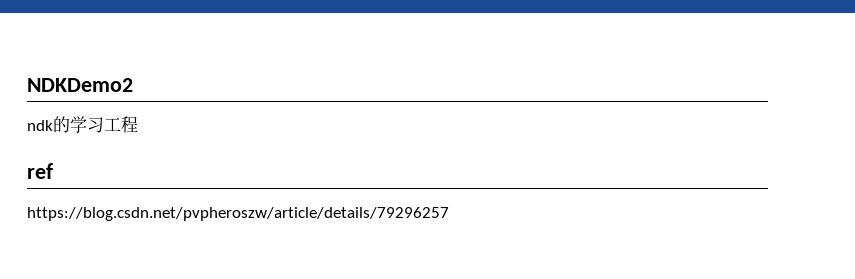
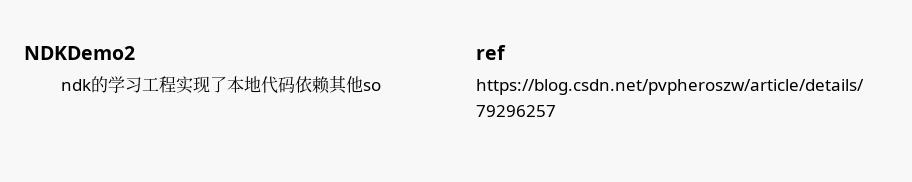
(138, 124) none -> [175,75,381,94] 实现了本地代码依赖其他so

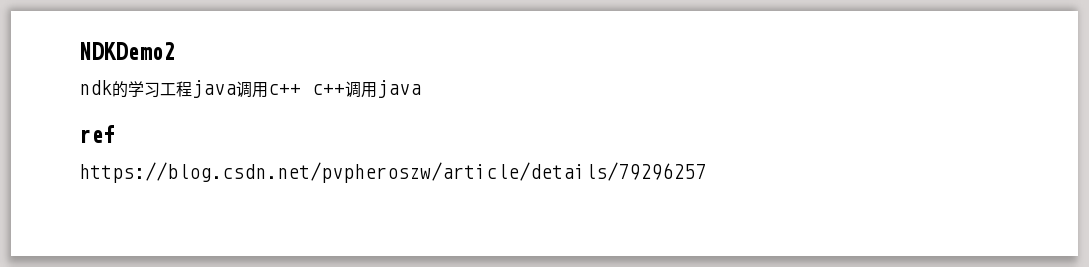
[175,75,381,94] 实现了本地代码依赖其他so -> [192,80,421,98] java调用c++ c++调用java

